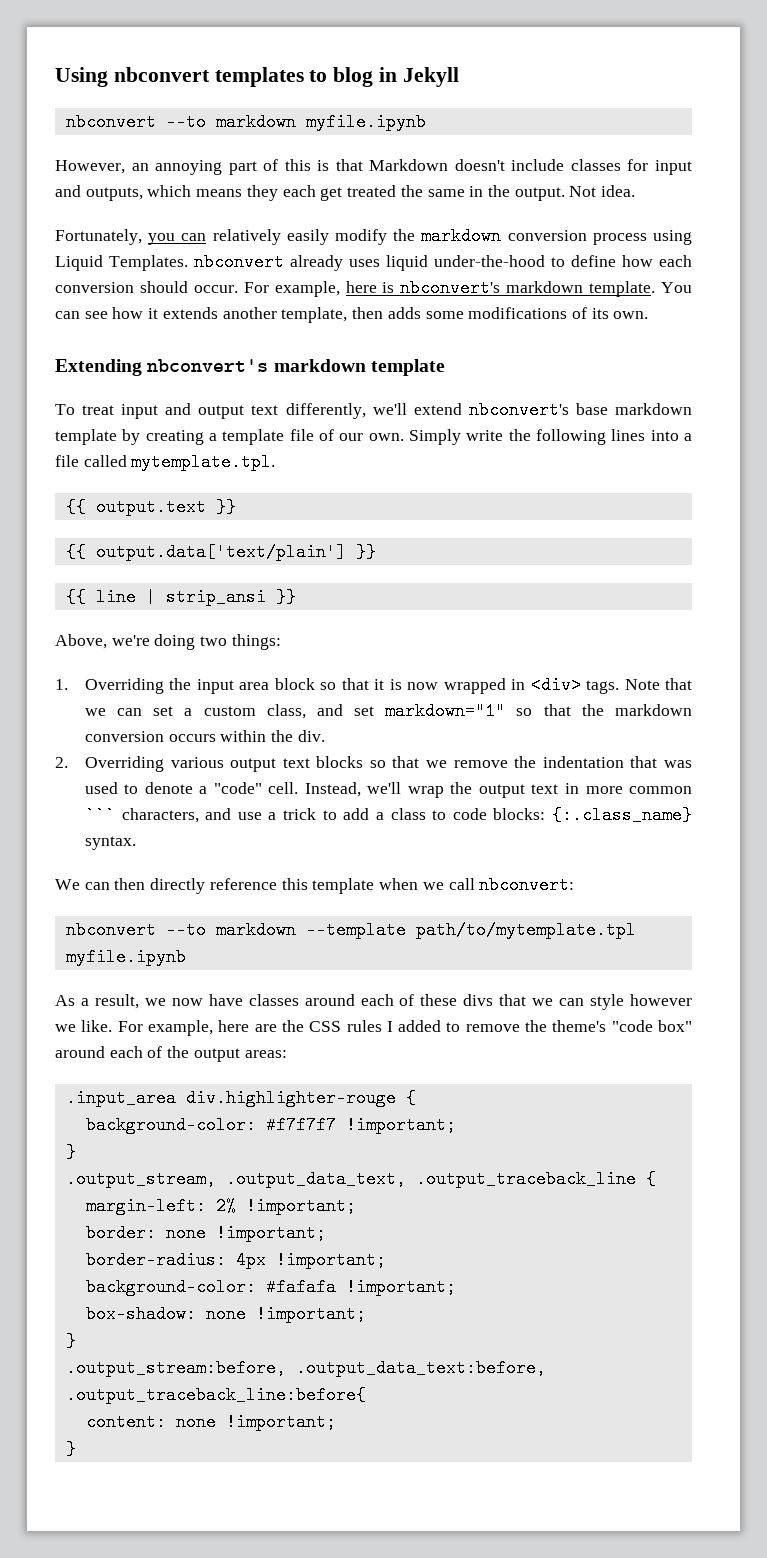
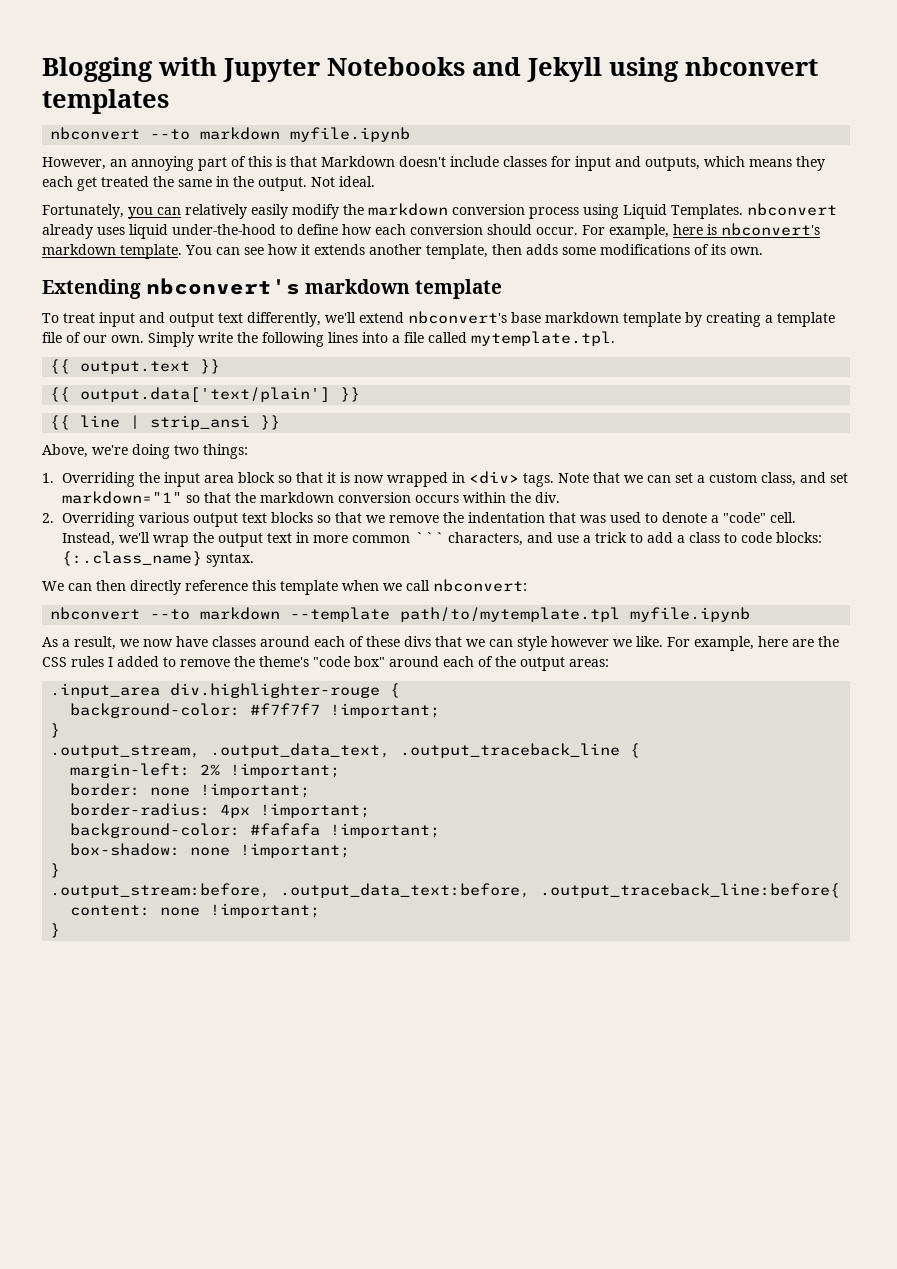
[55,67,459,87] Using nbconvert templates to blog in Jekyll -> [42,57,818,82] [42,89,169,114] Blogging with Jupyter Notebooks and Jekyll using nbconvert templates
[601,185,636,197] idea. -> [339,176,375,187] ideal.

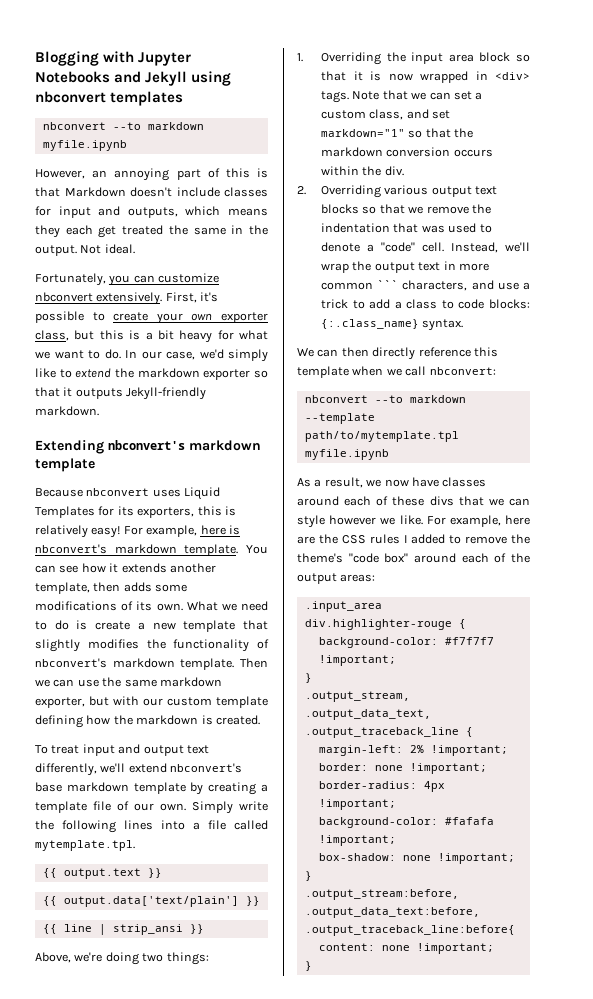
[185,203,837,219] [42,224,578,239] relatively easily modify the markdown conversion process using Liquid Templates. nbconvert already uses liquid under-the-hood to define how each conversion should occur. -> [158,273,220,283] [35,292,219,305] [35,311,268,324] [35,330,268,343] [35,349,268,362] [35,368,268,380] [35,387,207,400] [35,406,99,416] [35,440,261,454] [35,458,95,472] [35,487,221,500] [35,506,236,518] [35,525,121,538] customize nbconvert extensively. First, it's possible to create your own exporter class, but this is a bit heavy for what we want to do. In our case, we'd simply like to extend the markdown exporter so that it outputs Jekyll-friendly markdown. // Extending nbconvert's markdown template // Because nbconvert uses Liquid Templates for its exporters, this is relatively easy!
[42,278,503,299] // Extending nbconvert's markdown template -> [186,601,268,611] [35,620,268,632] [35,639,269,652] [35,658,268,670] [35,677,222,687] [35,696,268,708] [35,715,260,728] What we need to do is create a new template that slightly modifies the functionality of nbconvert's markdown template. Then we can use the same markdown exporter, but with our custom template defining how the markdown is created.

